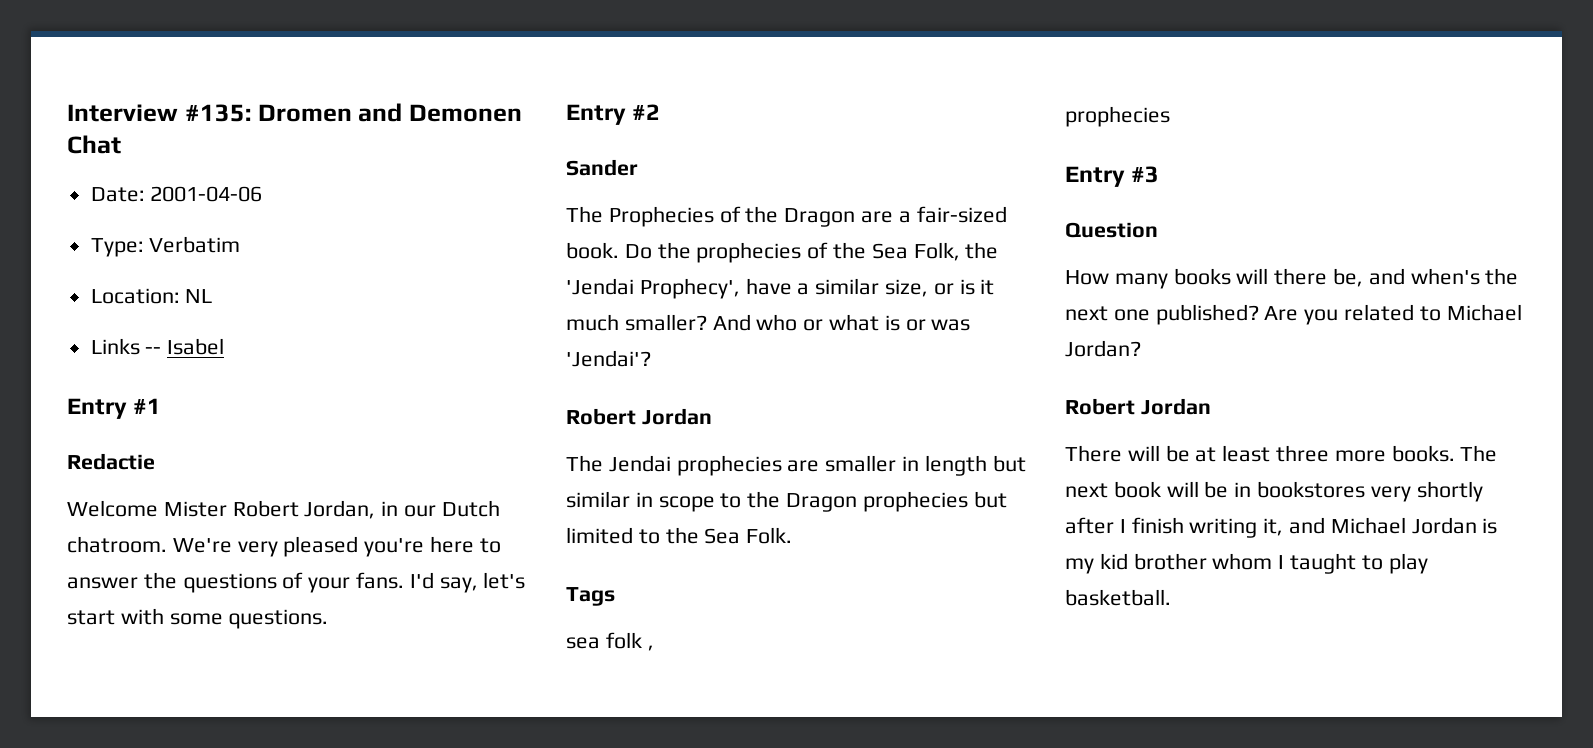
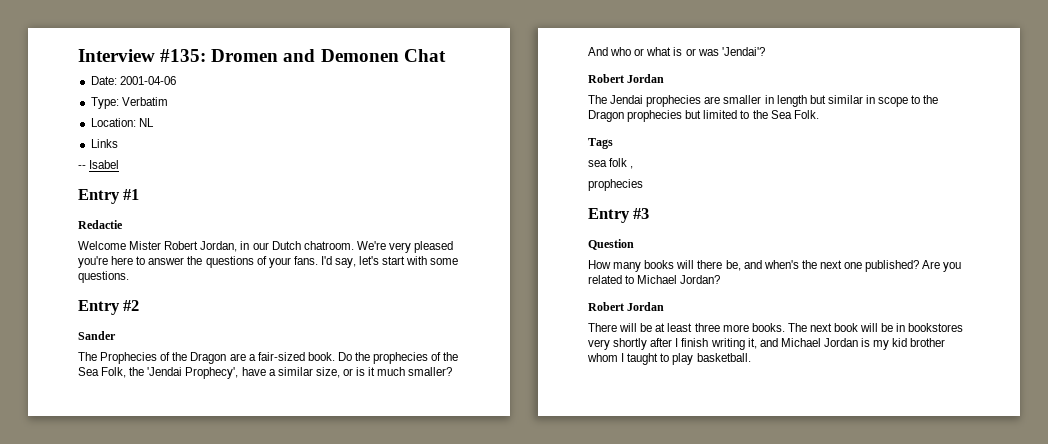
(140, 346) none -> (118, 143) //

